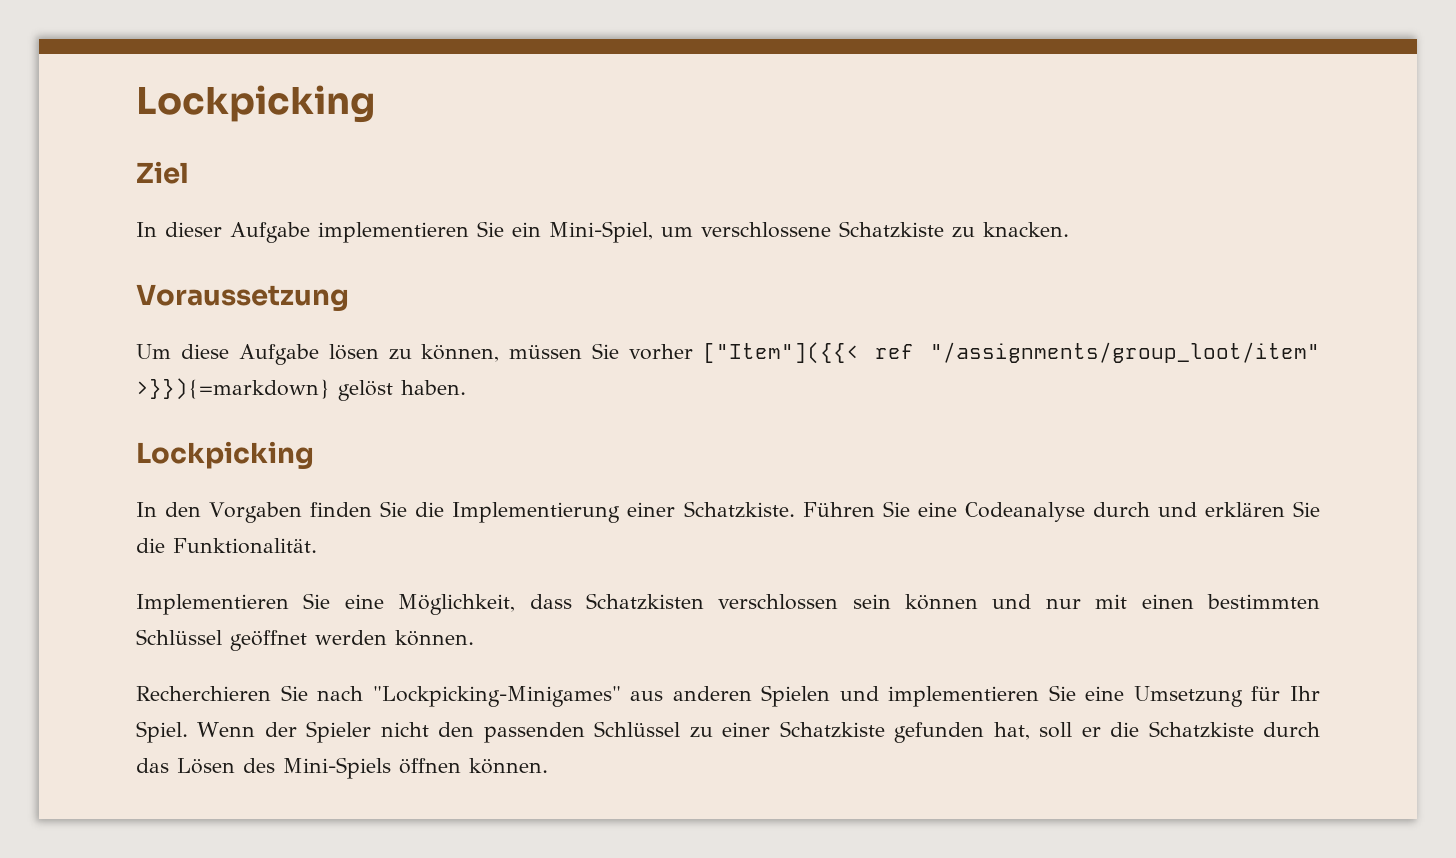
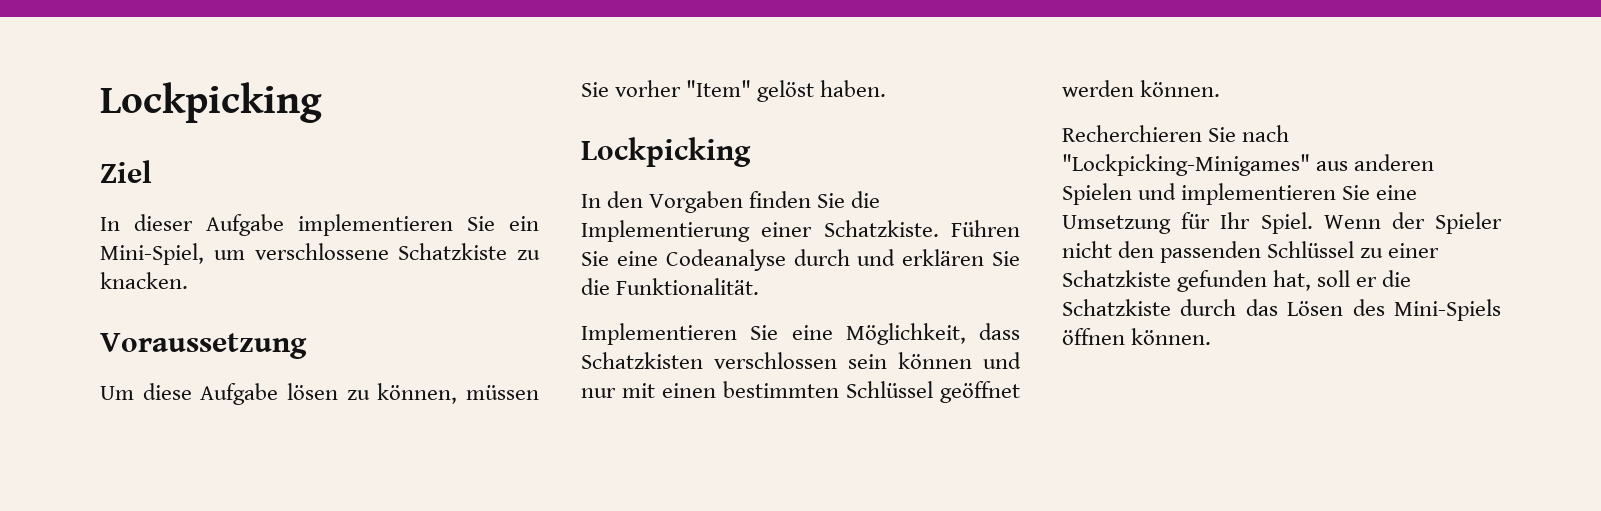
[702,342,1320,364] [136,378,330,400] ["Item"]({{< ref "/assignments/group_loot/item" >}}){=markdown} -> [686,80,752,97] "Item"

